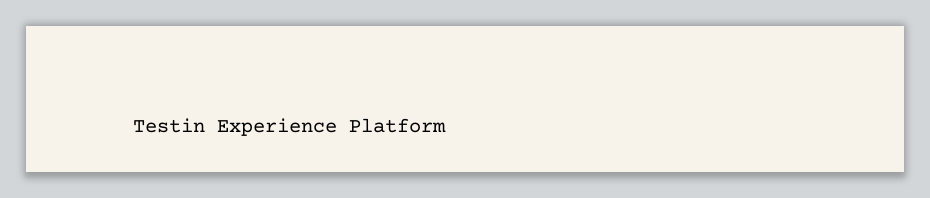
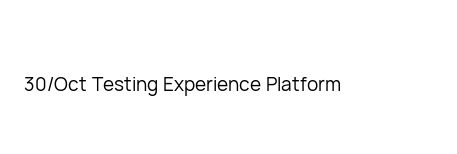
[133,118,205,133] Testin -> [24,77,159,96] 30/Oct Testing

